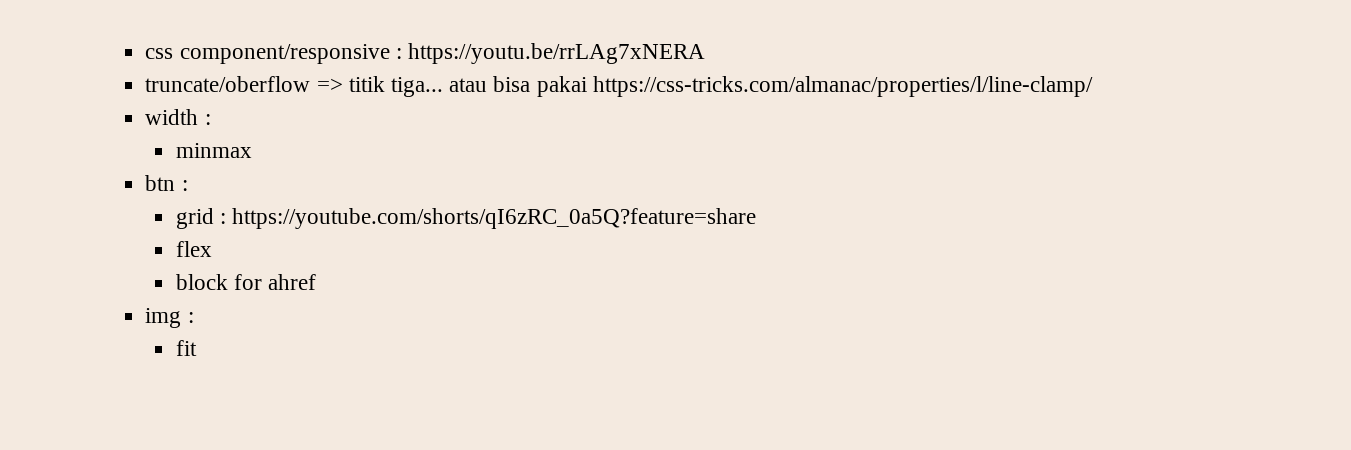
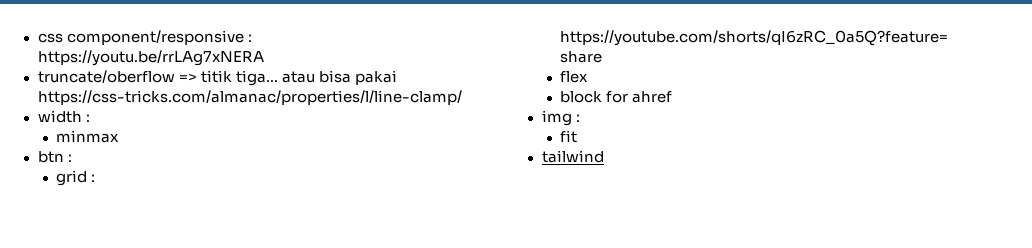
(197, 348) none -> [541,150,604,163] // tailwind

